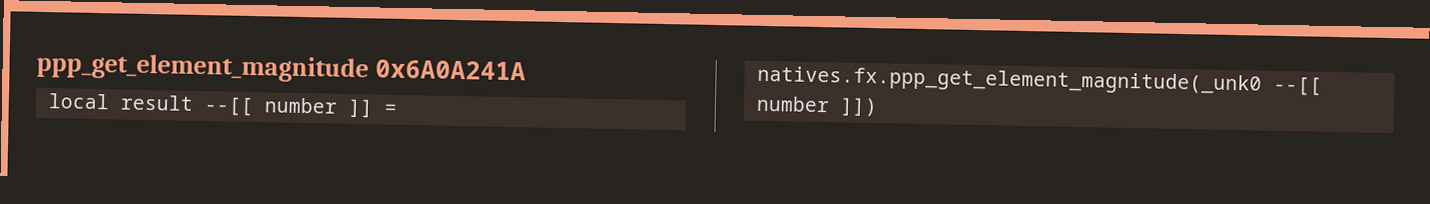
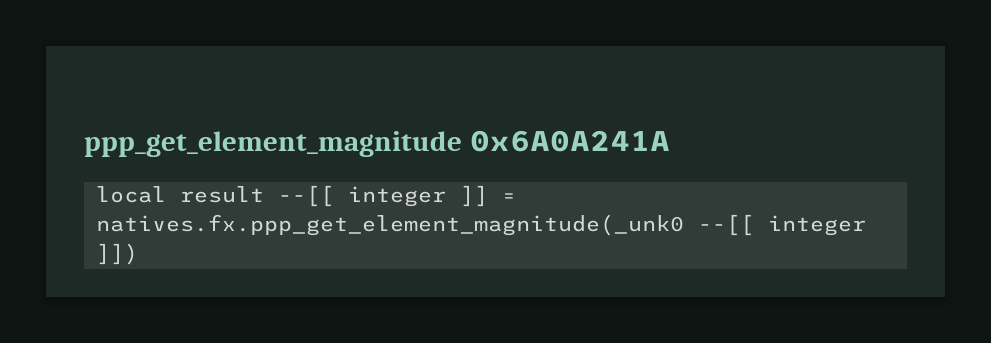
[263,97,337,114] number -> [348,186,447,207] integer
[755,95,830,113] number -> [768,215,867,236] integer

